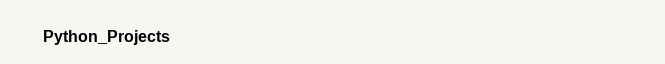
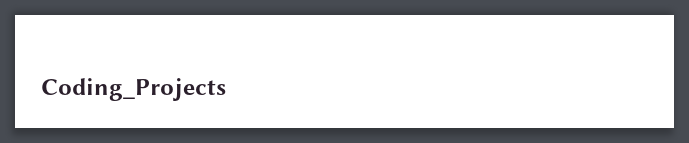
[43,30,170,45] Python_Projects -> [41,78,226,101] Coding_Projects

